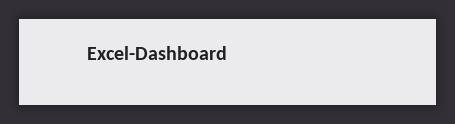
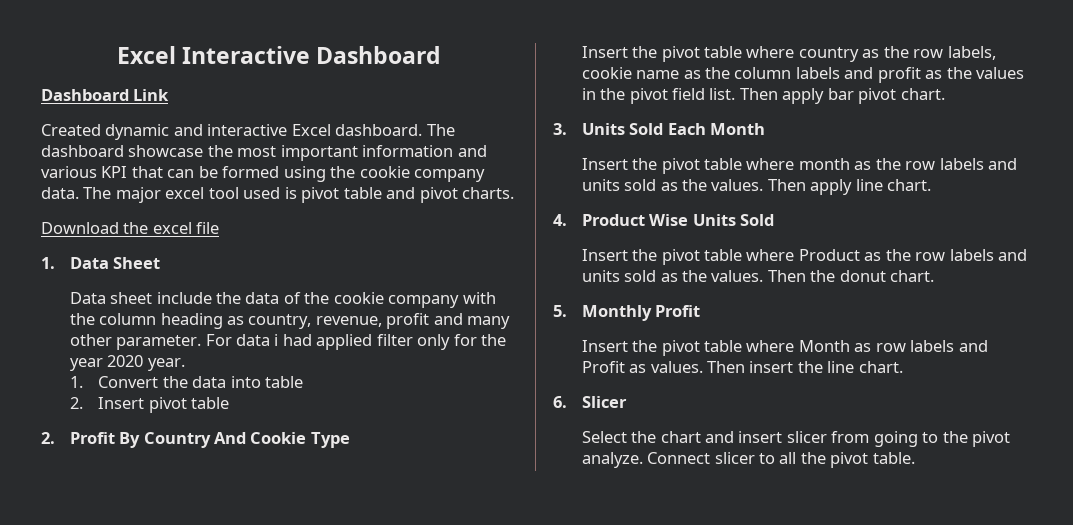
[87,46,227,60] Excel-Dashboard -> [116,46,442,64] [41,89,170,101] [41,124,455,140] [41,145,487,161] [41,166,486,182] [41,187,515,203] [41,222,220,234] [41,257,161,269] [69,292,496,308] [69,313,511,329] [69,334,507,350] [69,355,185,371] [69,376,303,388] [69,397,230,413] [41,432,350,448] [581,46,996,62] [581,67,1025,83] [581,88,945,104] [553,123,765,135] [581,158,1018,174] [581,179,932,195] [553,214,774,226] [581,249,1028,265] [581,270,935,282] [553,305,701,321] [581,340,988,356] [581,361,903,373] [553,396,627,408] [581,431,1011,447] [581,452,915,468] Excel Interactive Dashboard // Dashboard Link // Created dynamic and interactive Excel dashboard. The dashboard showcase the most important information and various KPI that can be formed using the cookie company data. The major excel tool used is pivot table and pivot charts. // Download the excel file // 1. Data Sheet // Data sheet include the data of the cookie company with the column heading as country, revenue, profit and many other parameter. For data i had applied filter only for the year 2020 year. // 1. Convert the data into table // 2. Insert pivot table // 2. Profit By Country And Cookie Type // Insert the pivot table where country as the row labels, cookie name as the column labels and profit as the values in the pivot field list. Then apply bar pivot chart. // 3. Units Sold Each Month // Insert the pivot table where month as the row labels and units sold as the values. Then apply line chart. // 4. Product Wise Units Sold // Insert the pivot table where Product as the row labels and units sold as the values. Then the donut chart. // 5. Monthly Profit // Insert the pivot table where Month as row labels and Profit as values. Then insert the line chart. // 6. Slicer // Select the chart and insert slicer from going to the pivot analyze. Connect slicer to all the pivot table.

